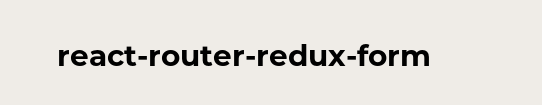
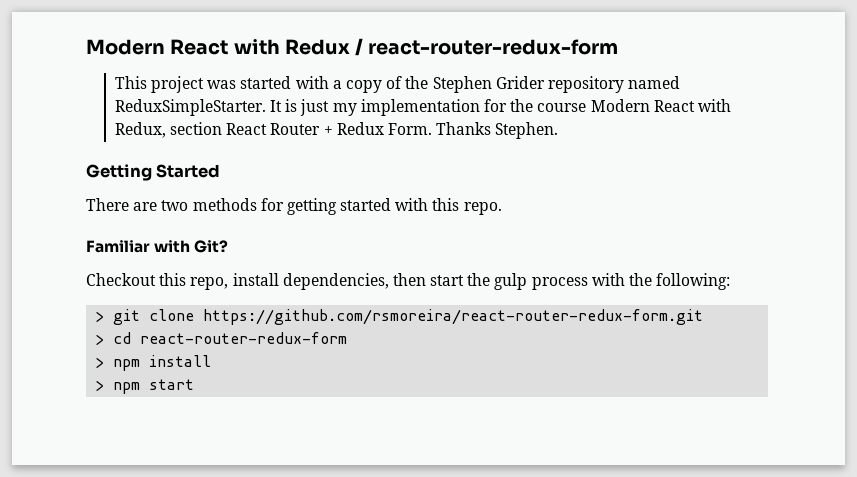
[57,44,431,66] react-router-redux-form -> [86,38,619,56] [114,76,681,93] [114,99,731,116] [114,122,559,139] [86,164,221,181] [86,198,502,215] [86,240,229,253] [86,273,731,290] [95,309,704,325] [95,332,348,345] [95,355,212,371] [95,379,195,394] Modern React with Redux / react-router-redux-form // This project was started with a copy of the Stephen Grider repository named ReduxSimpleStarter. It is just my implementation for the course Modern React with Redux, section React Router + Redux Form. Thanks Stephen. // Getting Started // There are two methods for getting started with this repo. // Familiar with Git? // Checkout this repo, install dependencies, then start the gulp process with the following: // > git clone https://github.com/rsmoreira/react-router-redux-form.git // > cd react-router-redux-form // > npm install // > npm start

